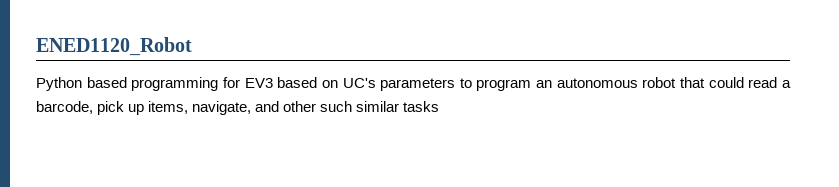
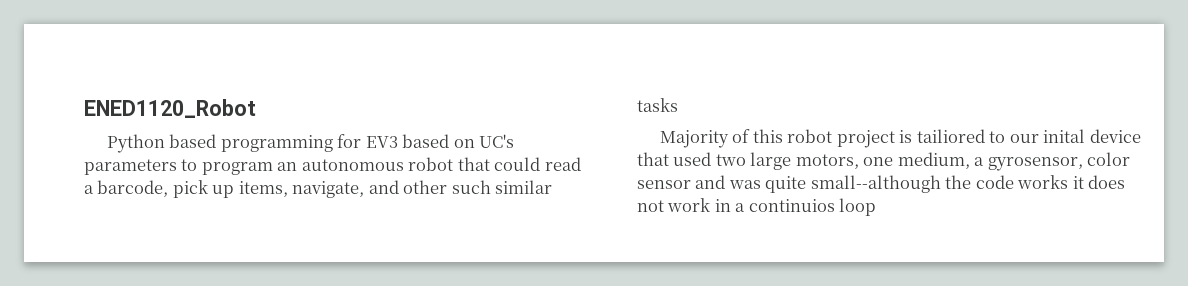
(440, 106) none -> [660,129,1141,148] [637,152,1131,171] [637,175,1126,193] [637,198,877,216] // Majority of this robot project is tailiored to our inital device that used two large motors, one medium, a gyrosensor, color sensor and was quite small--although the code works it does not work in a continuios loop

